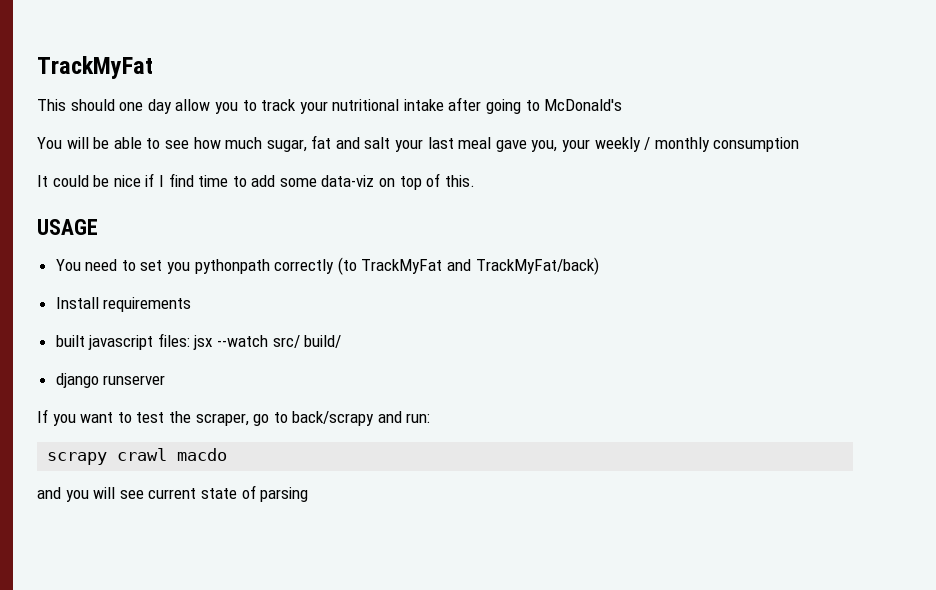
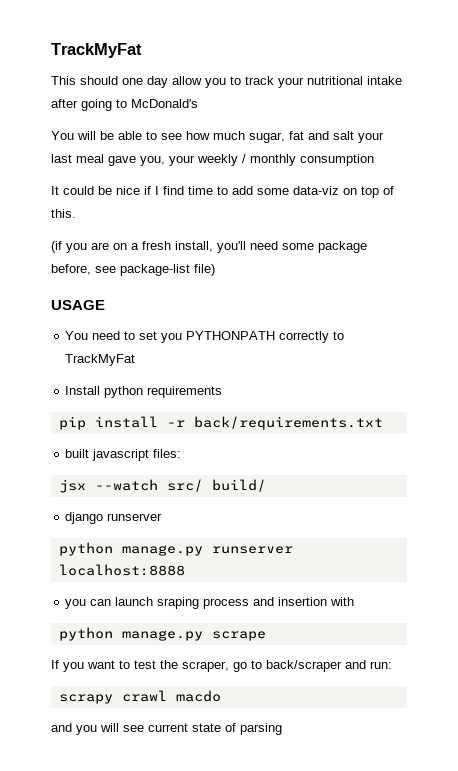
(475, 181) none -> [51,241,367,253] [51,264,215,276] // (if you are on a fresh install, you'll need some package before, see package-list file)
[194,257,599,275] pythonpath correctly (to TrackMyFat and TrackMyFat/back) -> [186,331,345,343] [65,354,136,366] PYTHONPATH correctly to TrackMyFat
(99, 303) none -> [104,386,144,398] python
(192, 304) none -> [58,416,383,430] // pip install -r back/requirements.txt
(190, 340) none -> (182, 453) //
(166, 380) none -> [58,542,293,556] [58,564,185,576] [65,597,355,609] [58,627,266,641] // python manage.py runserver localhost:8888 // you can launch sraping process and insertion with // python manage.py scrape
[292,411,375,426] back/scrapy -> [266,660,342,672] back/scraper

